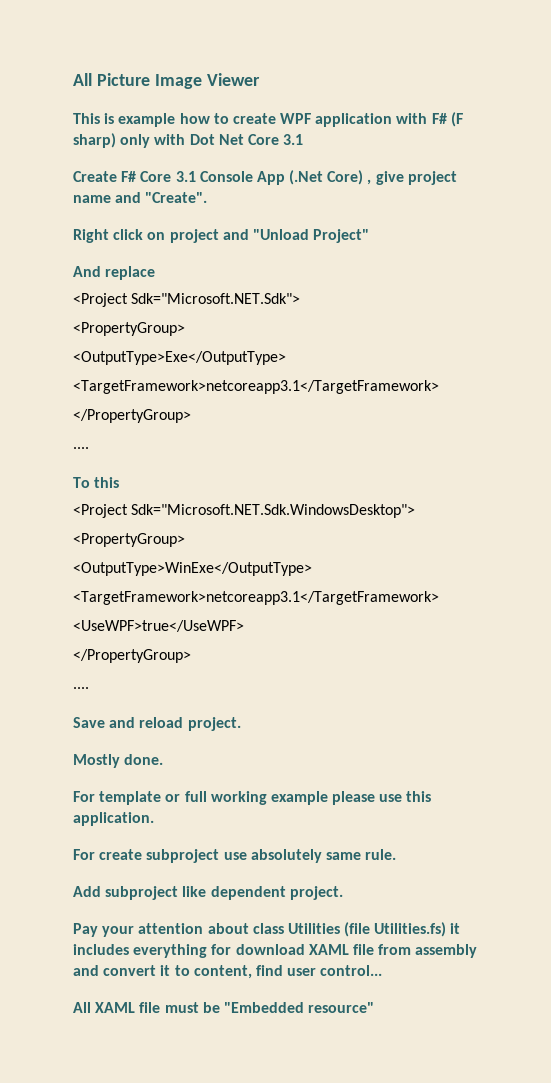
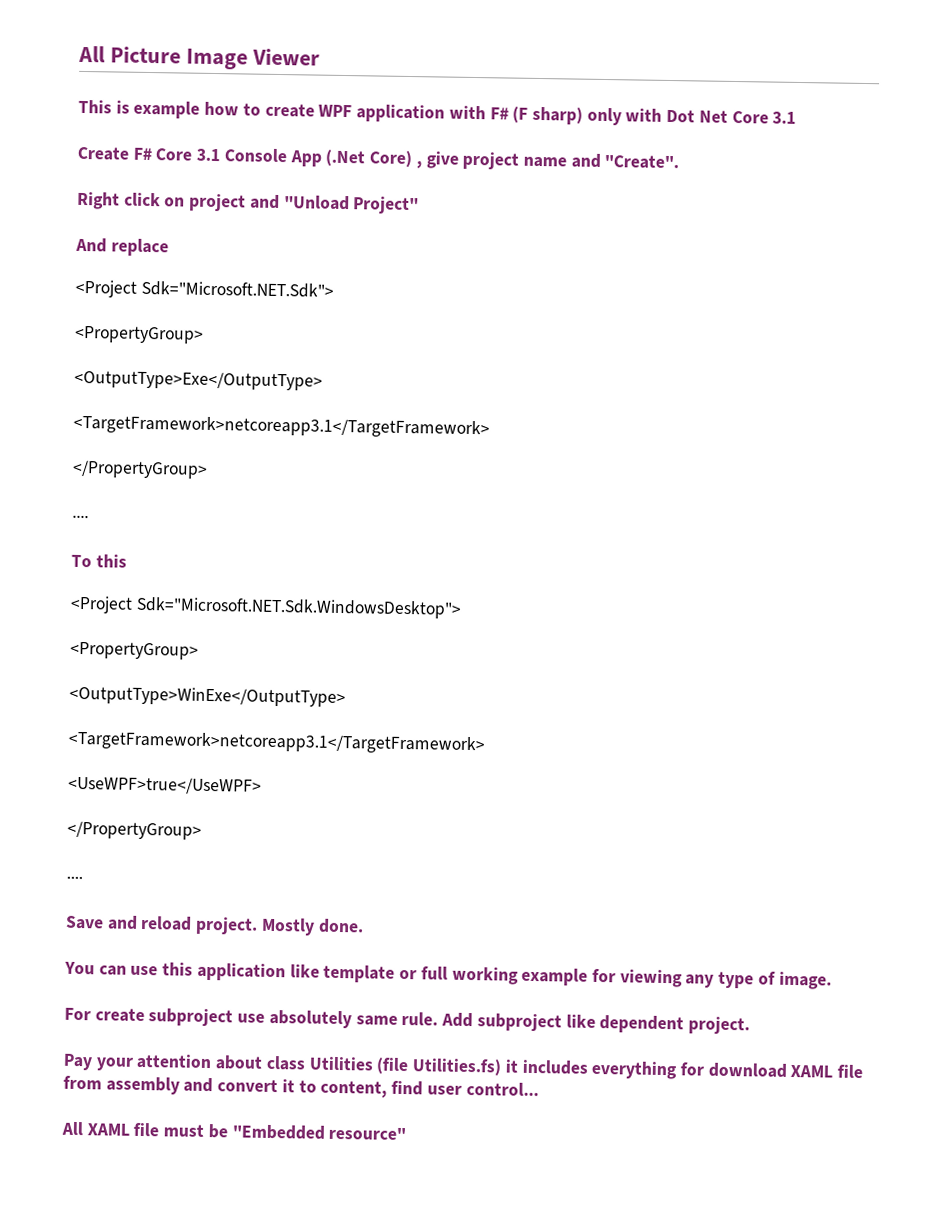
(241, 724) // -> (259, 925) none
[73,791,95,802] For -> [64,961,320,982] You can use this application like
[332,791,432,805] [73,812,154,826] please use this application. -> [591,968,832,990] for viewing any type of image.
(397, 854) // -> (439, 1018) none

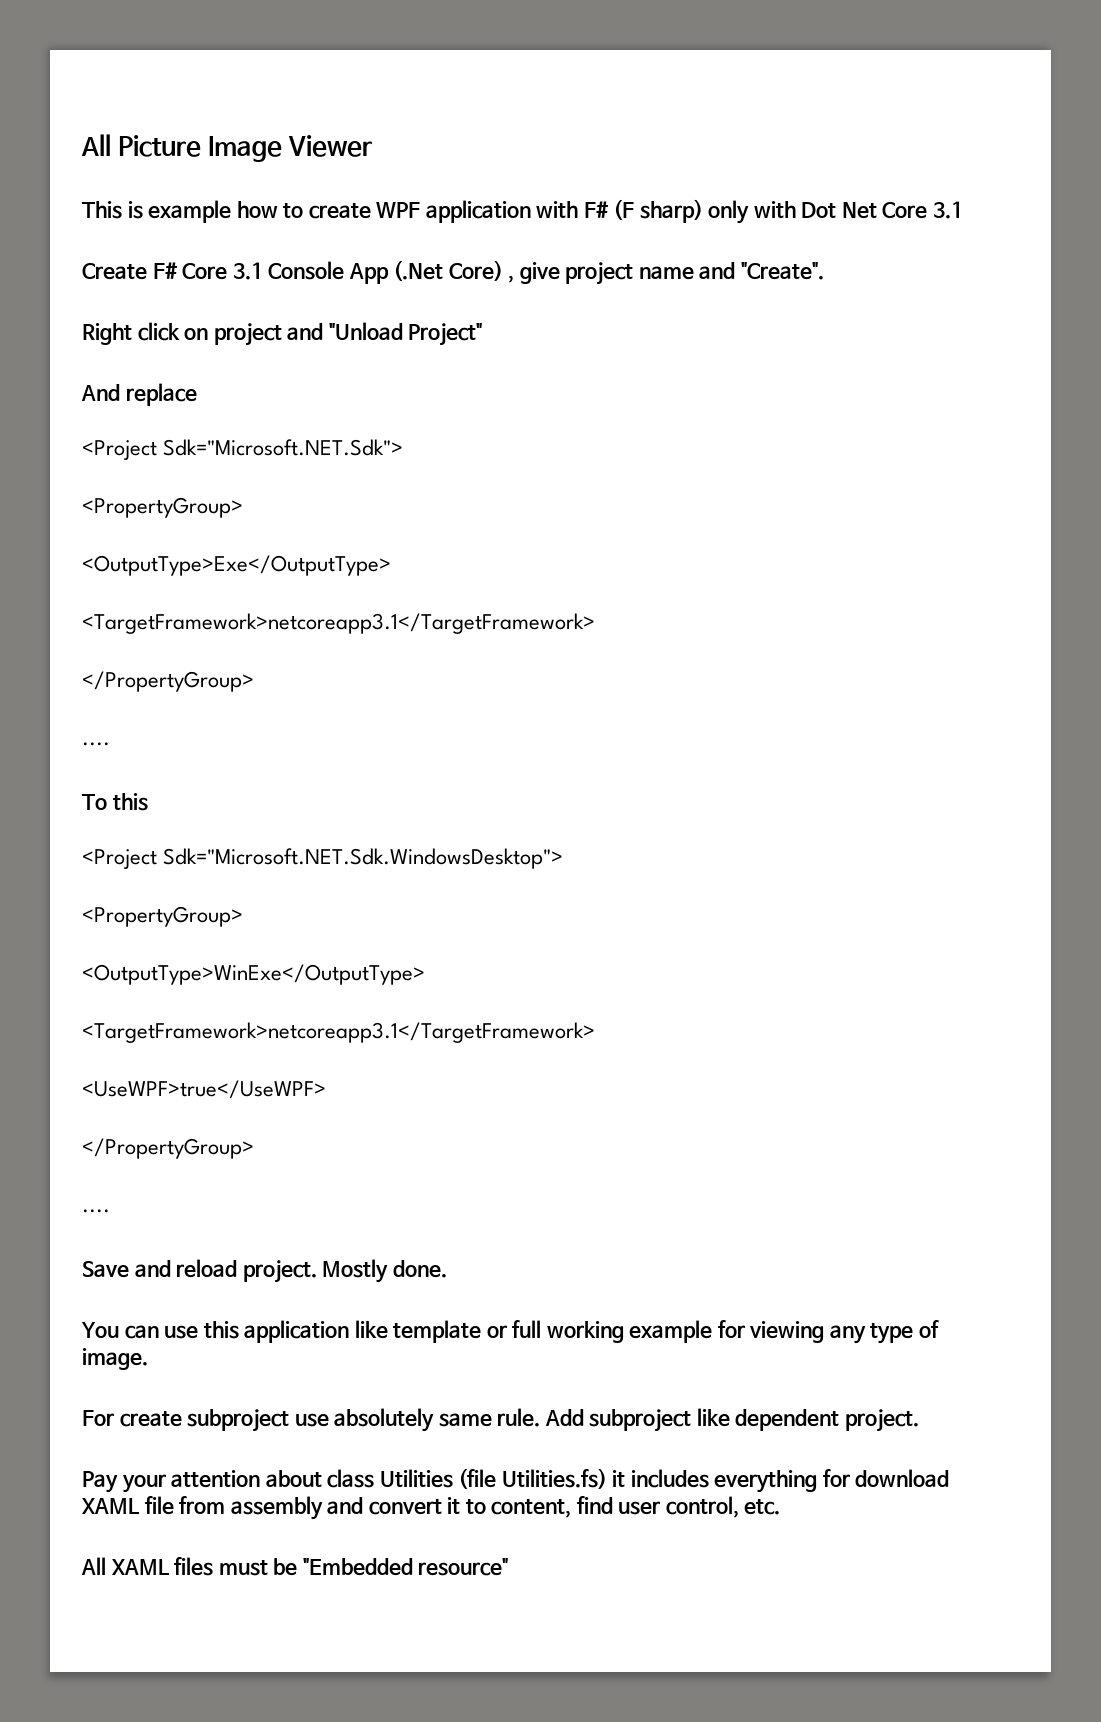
[465,1081,539,1097] control... -> [665,1496,781,1518] control, etc.
[133,1122,160,1137] file -> [174,1557,214,1576] files

